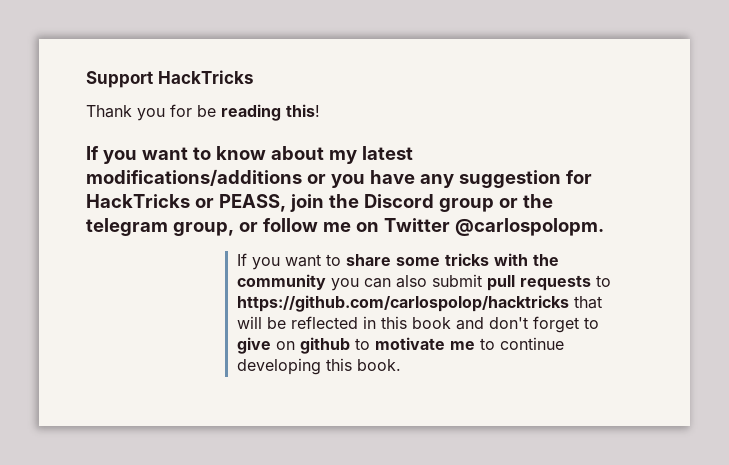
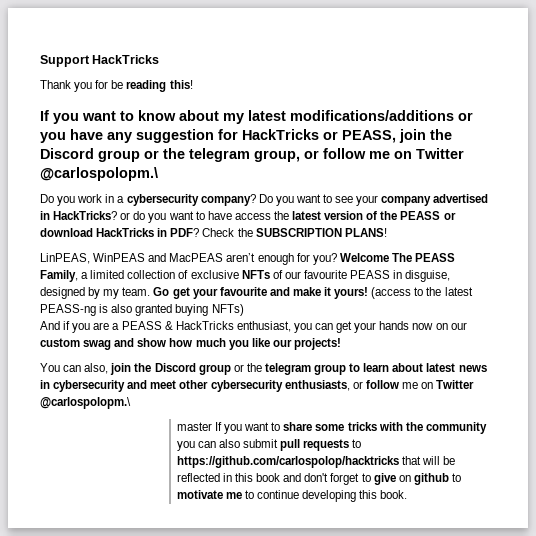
[454,218,604,236] @carlospolopm. // -> [40,167,158,181] [40,194,489,206] [40,211,456,223] [40,228,387,237] [40,253,456,265] [40,270,451,282] [40,287,473,299] [40,304,244,316] [40,321,467,333] [40,338,341,350] [40,363,487,375] [40,380,475,392] [40,397,131,409] [176,422,212,431] @carlospolopm.\ // Do you work in a cybersecurity company? Do you want to see your company advertised in HackTricks? or do you want to have access the latest version of the PEASS or download HackTricks in PDF? Check the SUBSCRIPTION PLANS! // LinPEAS, WinPEAS and MacPEAS aren’t enough for you? Welcome The PEASS Family, a limited collection of exclusive NFTs of our favourite PEASS in disguise, designed by my team. Go get your favourite and make it yours! (access to the latest PEASS-ng is also granted buying NFTs) // And if you are a PEASS & HackTricks enthusiast, you can get your hands now on our custom swag and show how much you like our projects! // You can also, join the Discord group or the telegram group to learn about latest news in cybersecurity and meet other cybersecurity enthusiasts, or follow me on Twitter @carlospolopm.\ // master

